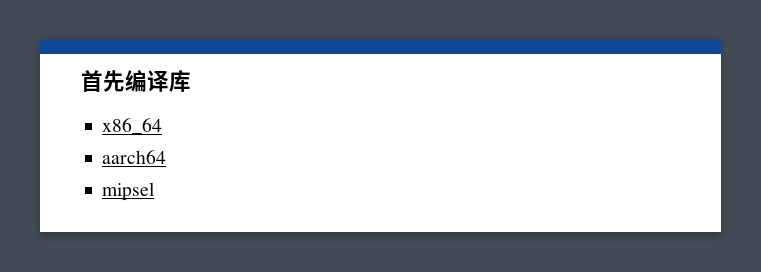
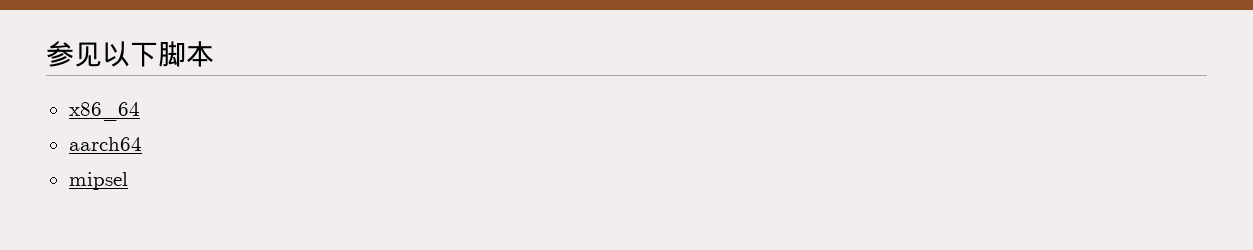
[81,70,191,92] 首先编译库 -> [46,41,214,67] 参见以下脚本

